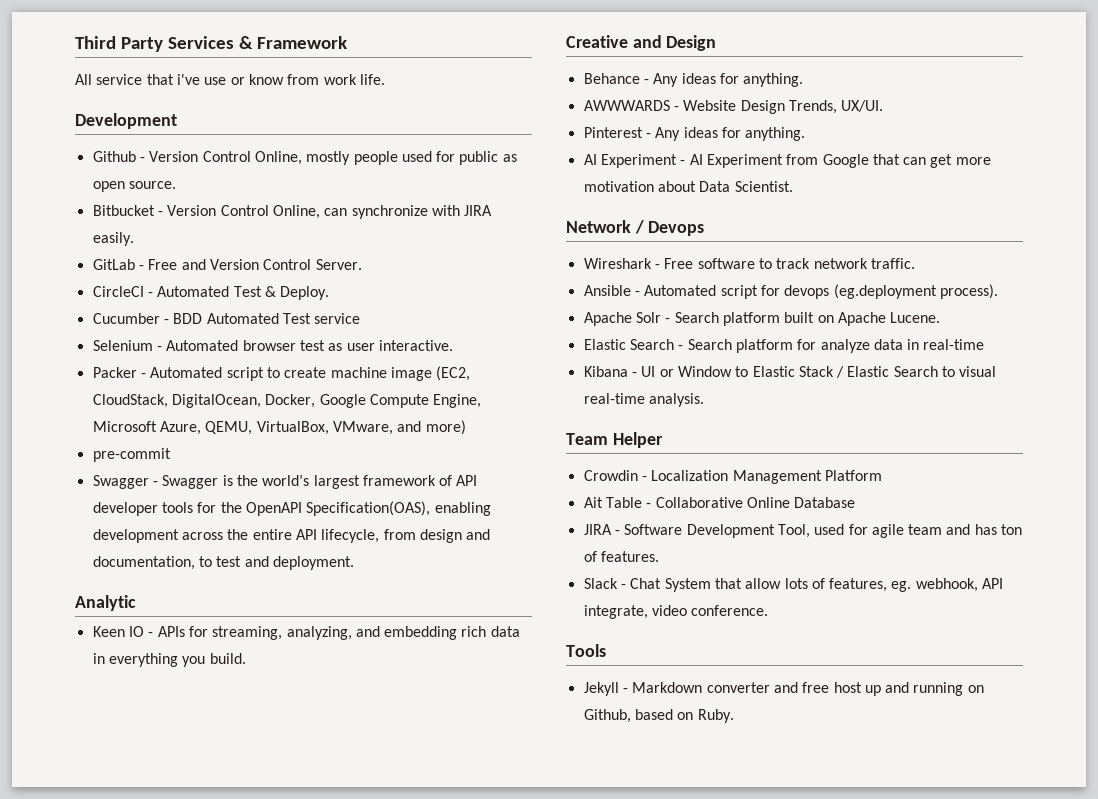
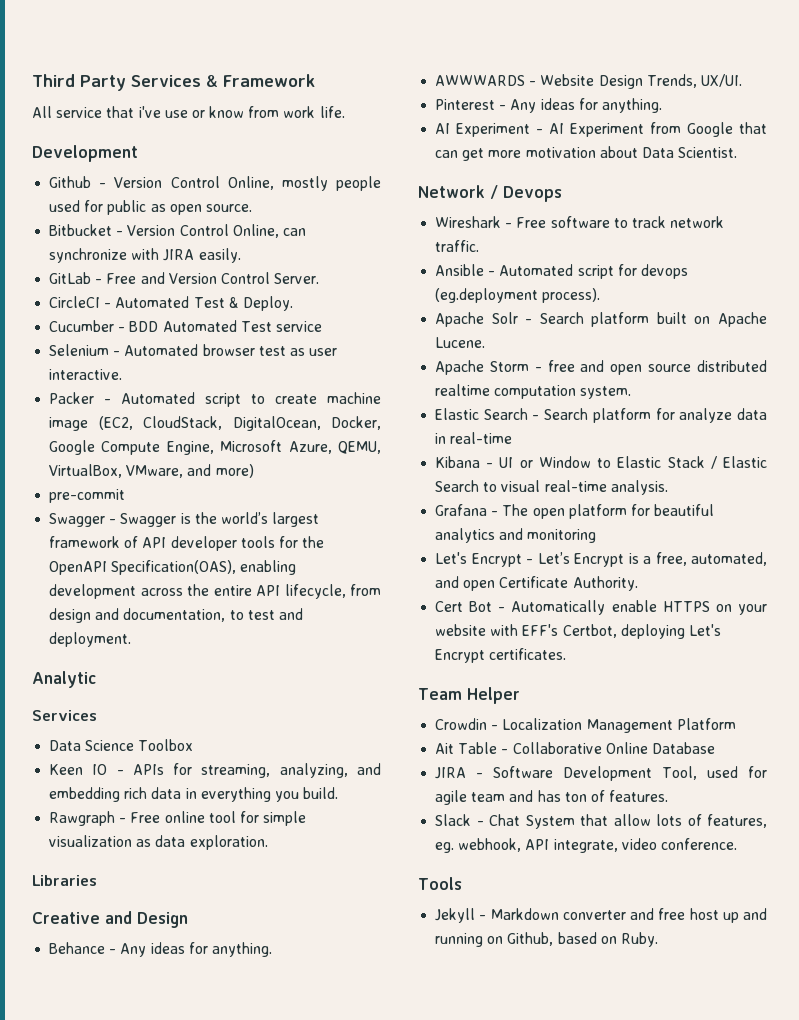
(136, 603) none -> [32,710,97,721] [49,739,194,751] // Services // Data Science Toolbox
(246, 658) none -> [49,811,307,826] [49,835,268,850] [32,875,97,886] // Rawgraph - Free online tool for simple visualization as data exploration. // Libraries
(941, 317) none -> [435,360,767,375] [435,384,632,399] // Apache Storm - free and open source distributed realtime computation system.
(704, 400) none -> [435,504,715,519] [435,528,597,543] [435,552,767,567] [435,576,638,591] [435,600,767,615] [435,624,721,639] [435,648,567,663] // Grafana - The open platform for beautiful analytics and monitoring // Let's Encrypt - Let’s Encrypt is a free, automated, and open Certificate Authority. // Cert Bot - Automatically enable HTTPS on your website with EFF's Certbot, deploying Let's Encrypt certificates.

